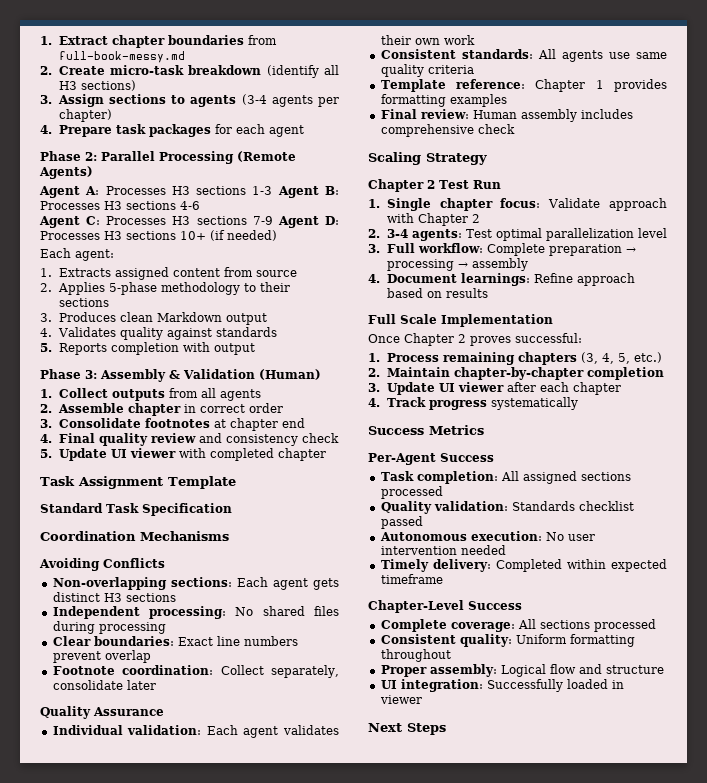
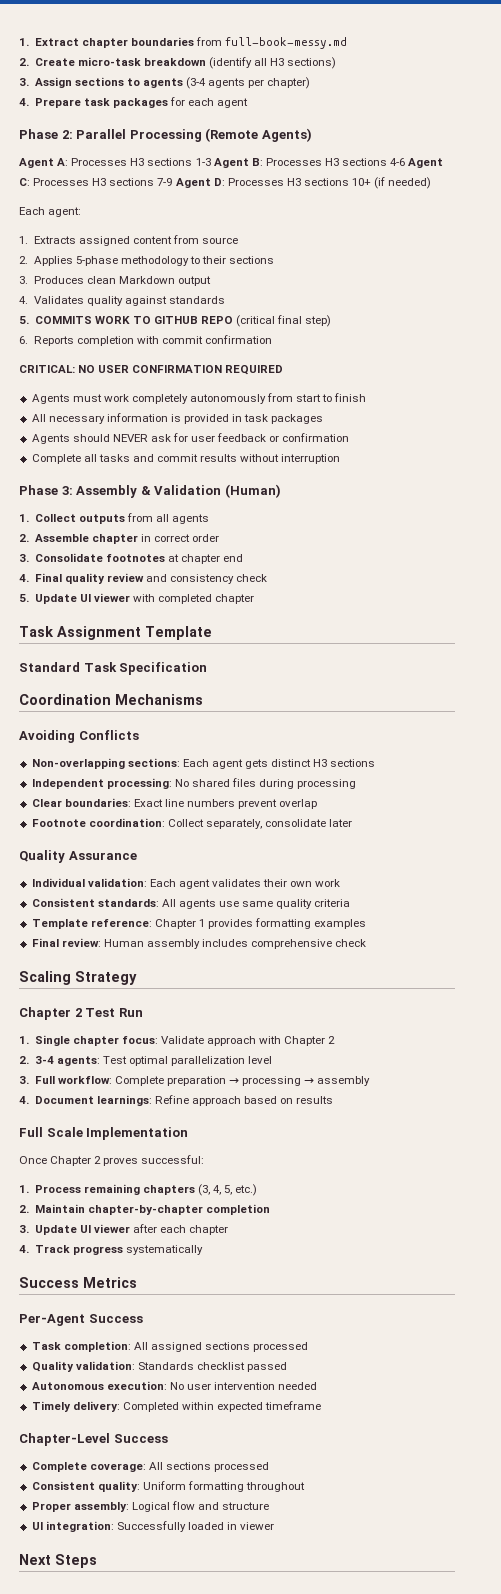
(200, 205) // -> (406, 162) none
[58,342,255,355] Reports completion with output -> [34,315,332,327] [19,335,273,346] [19,365,284,375] [31,393,367,404] [31,413,324,424] [31,433,350,444] [31,454,341,464] COMMITS WORK TO GITHUB REPO (critical final step) // 6. Reports completion with commit confirmation // CRITICAL: NO USER CONFIRMATION REQUIRED // Agents must work completely autonomously from start to finish // All necessary information is provided in task packages // Agents should NEVER ask for user feedback or confirmation // Complete all tasks and commit results without interruption

